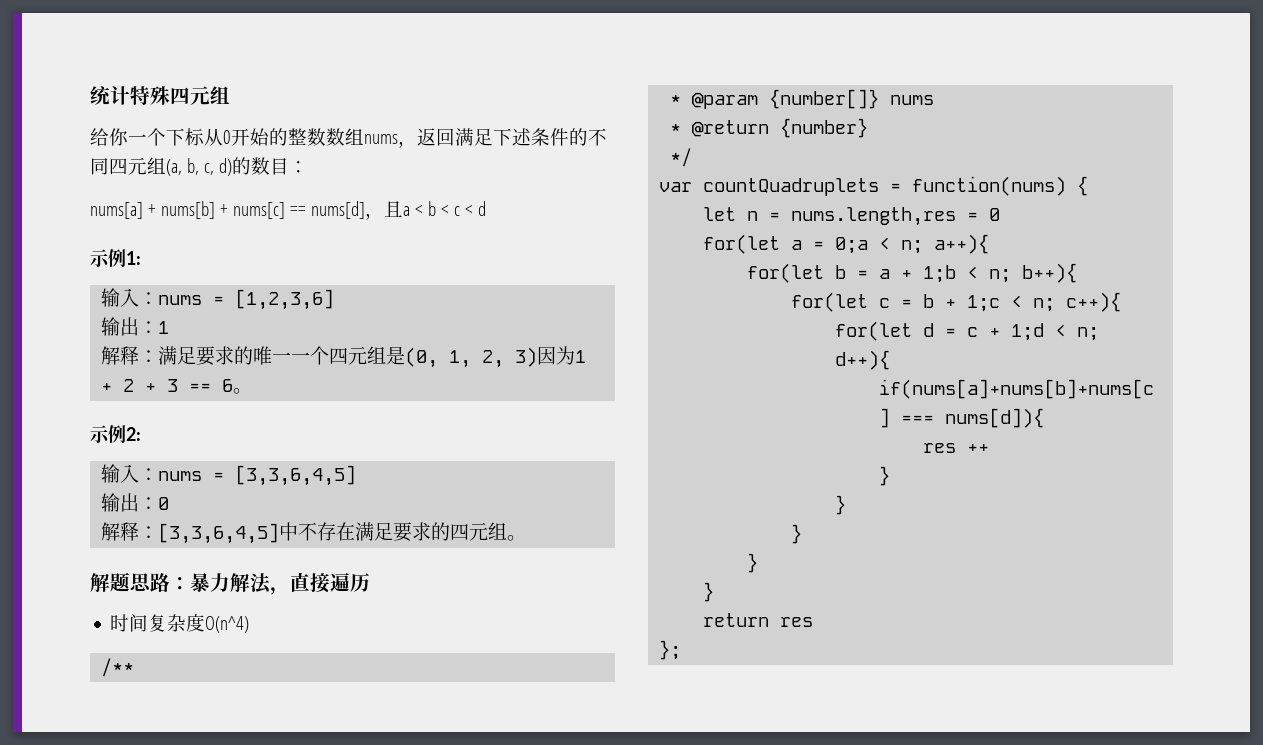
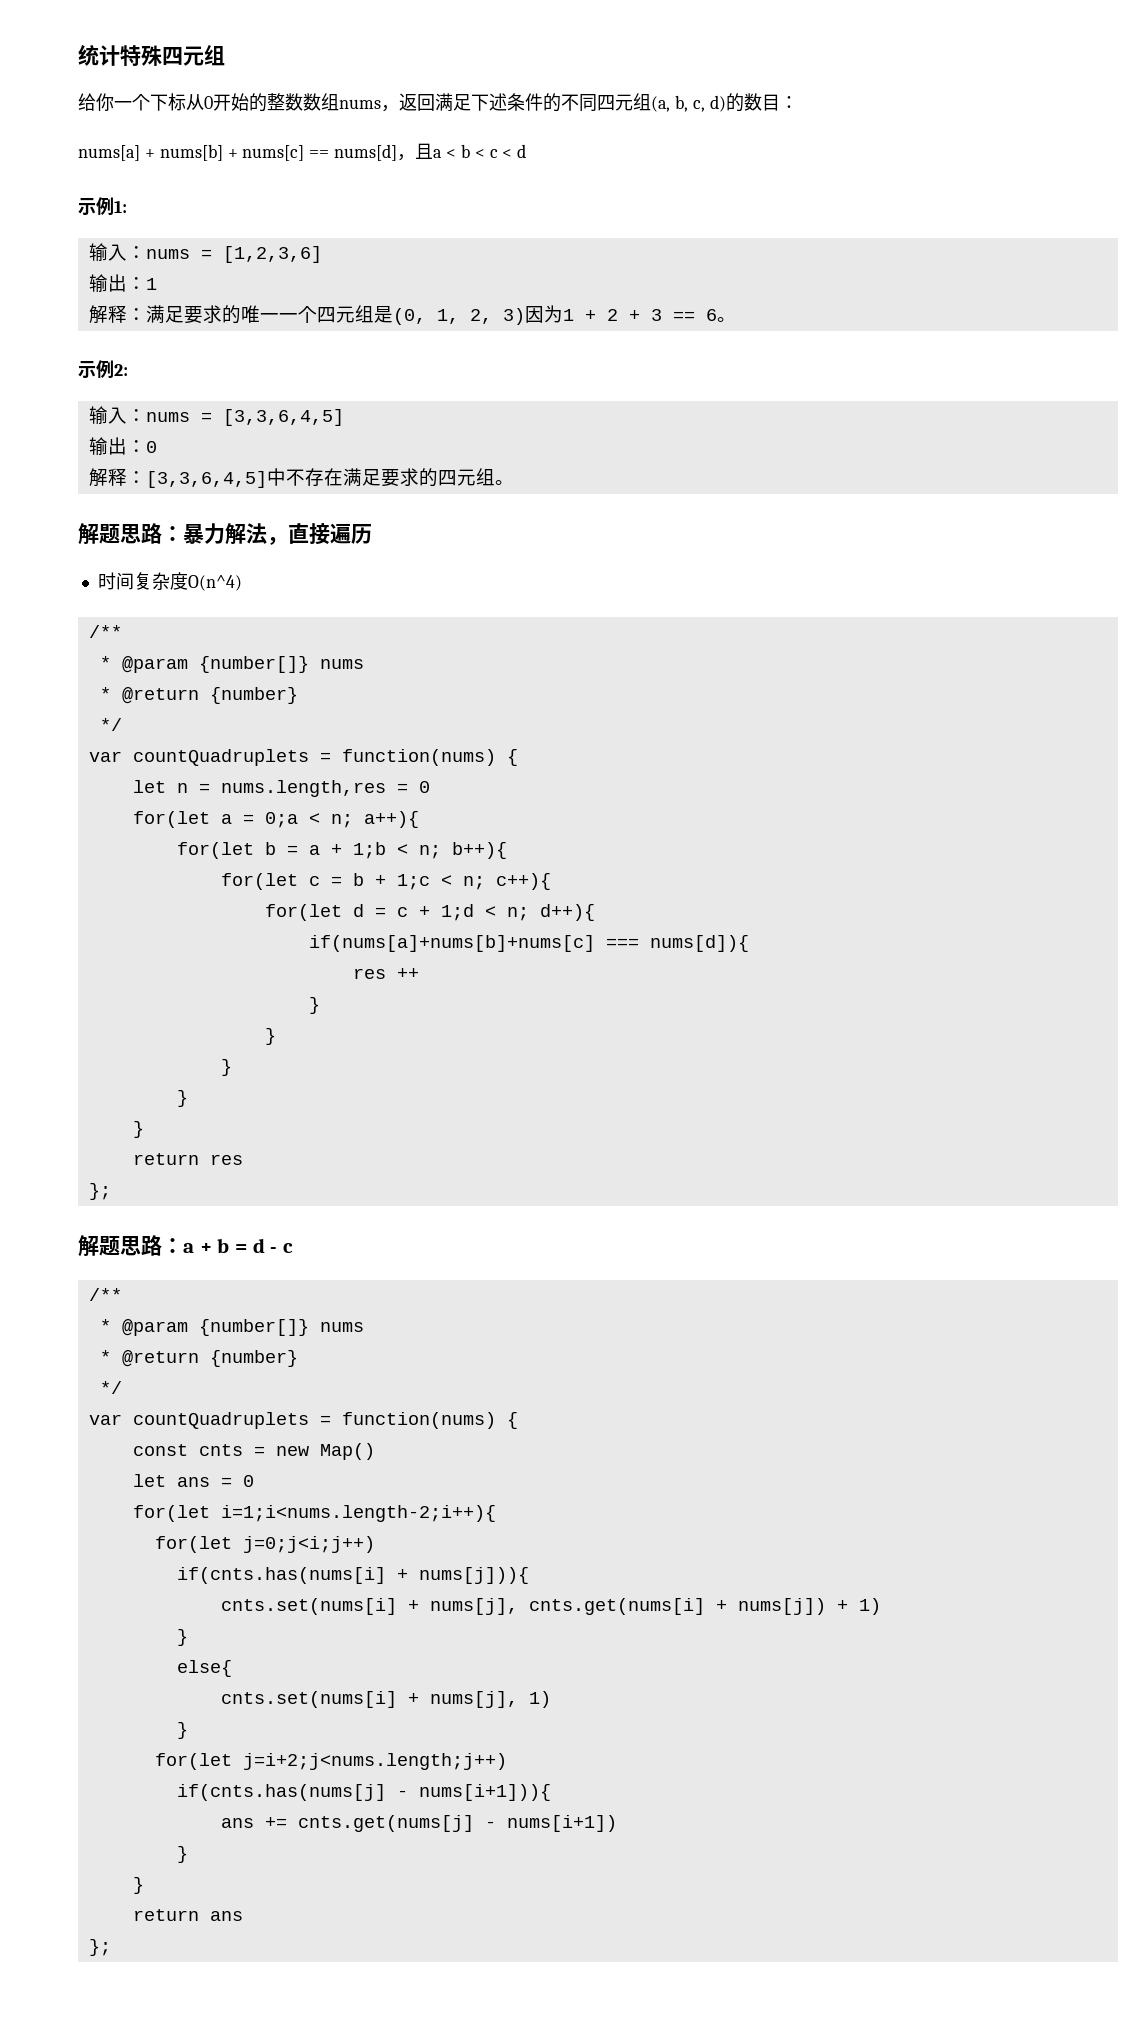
(682, 650) none -> [78,1235,294,1257] [88,1288,122,1301] [99,1319,364,1336] [99,1350,298,1367] [99,1381,122,1394] [88,1412,518,1429] [132,1443,375,1460] [132,1474,254,1487] [132,1505,496,1522] [154,1536,375,1553] [176,1567,529,1584] [220,1598,881,1615] [176,1629,188,1646] [176,1660,232,1677] [220,1691,551,1708] [176,1722,188,1739] [154,1753,507,1770] [176,1784,551,1801] [220,1815,617,1832] [176,1846,188,1863] [132,1877,144,1894] [132,1909,243,1921] [88,1939,111,1956] // 解题思路：a + b = d - c // /** // * @param {number[]} nums // * @return {number} // */ // var countQuadruplets = function(nums) { // const cnts = new Map() // let ans = 0 // for(let i=1;i<nums.length-2;i++){ // for(let j=0;j<i;j++) // if(cnts.has(nums[i] + nums[j])){ // cnts.set(nums[i] + nums[j], cnts.get(nums[i] + nums[j]) + 1) // } // else{ // cnts.set(nums[i] + nums[j], 1) // } // for(let j=i+2;j<nums.length;j++) // if(cnts.has(nums[j] - nums[i+1])){ // ans += cnts.get(nums[j] - nums[i+1]) // } // } // return ans // };

